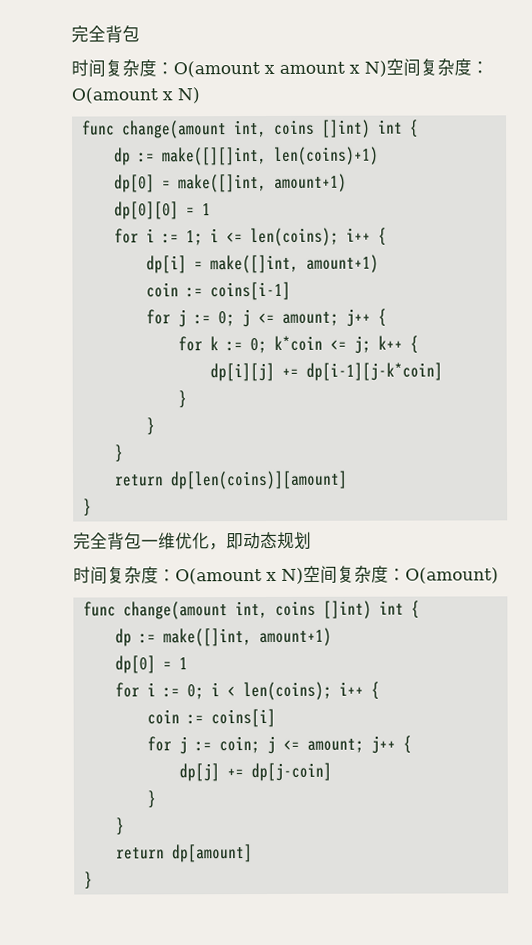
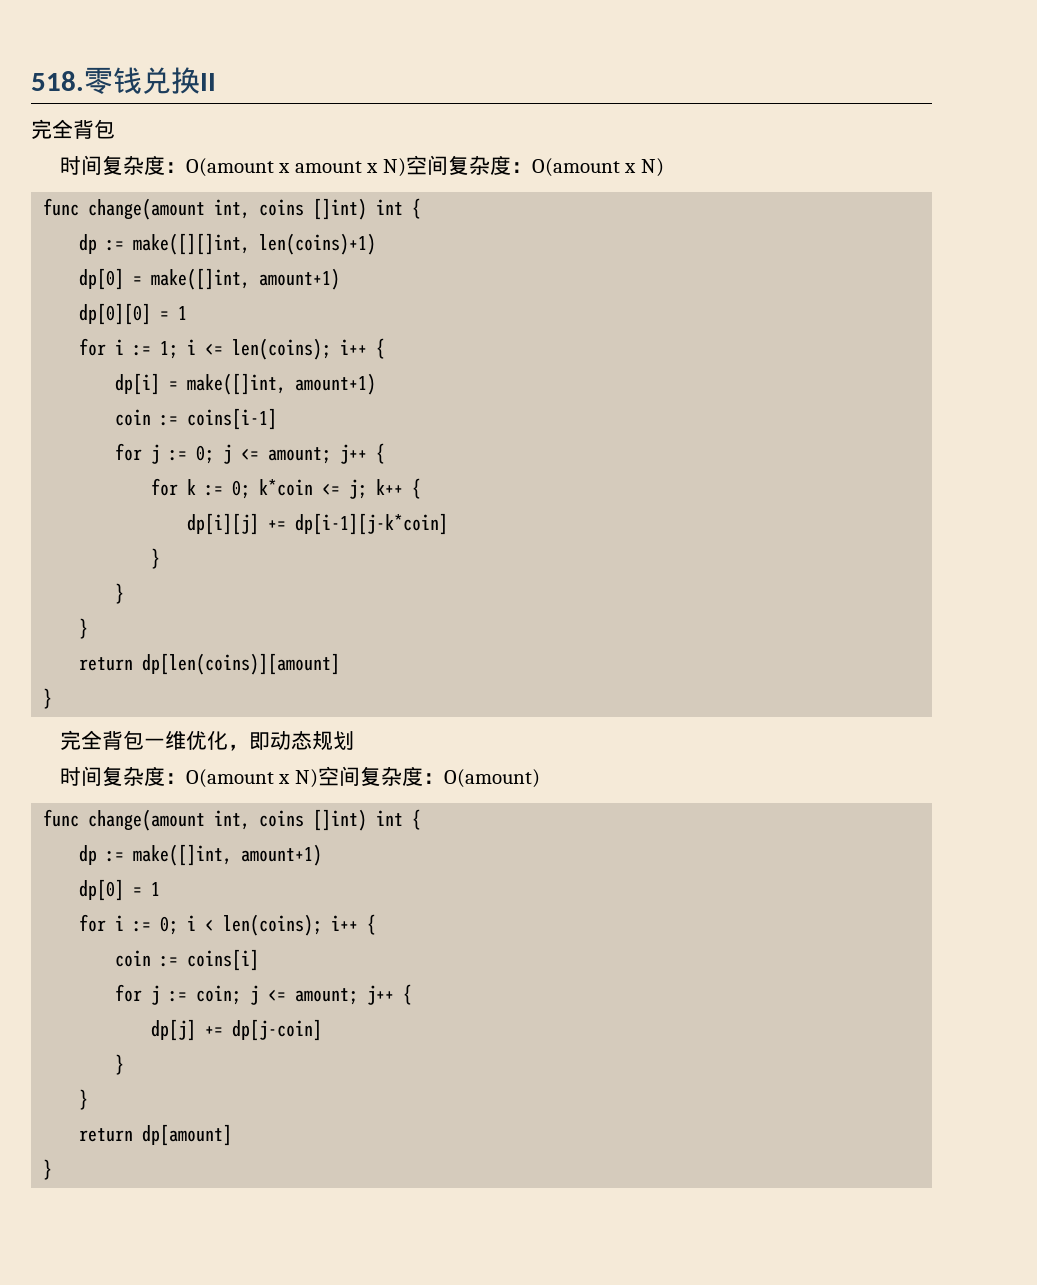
(71, 34) none -> [31,67,216,94] 518.零钱兑换II //

